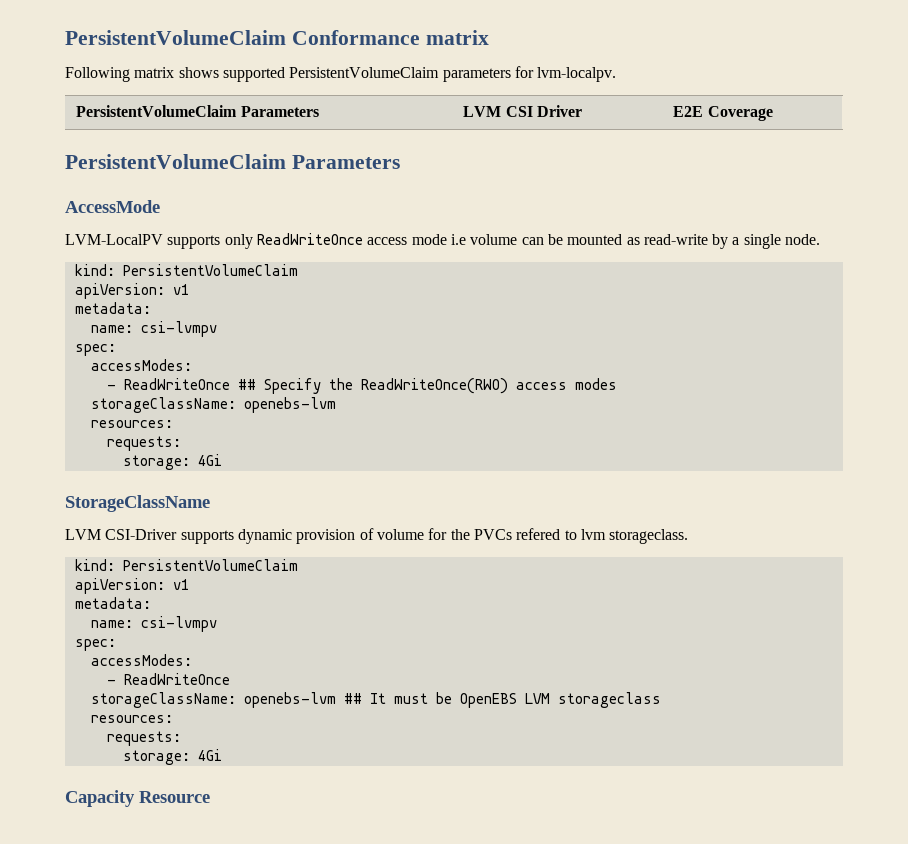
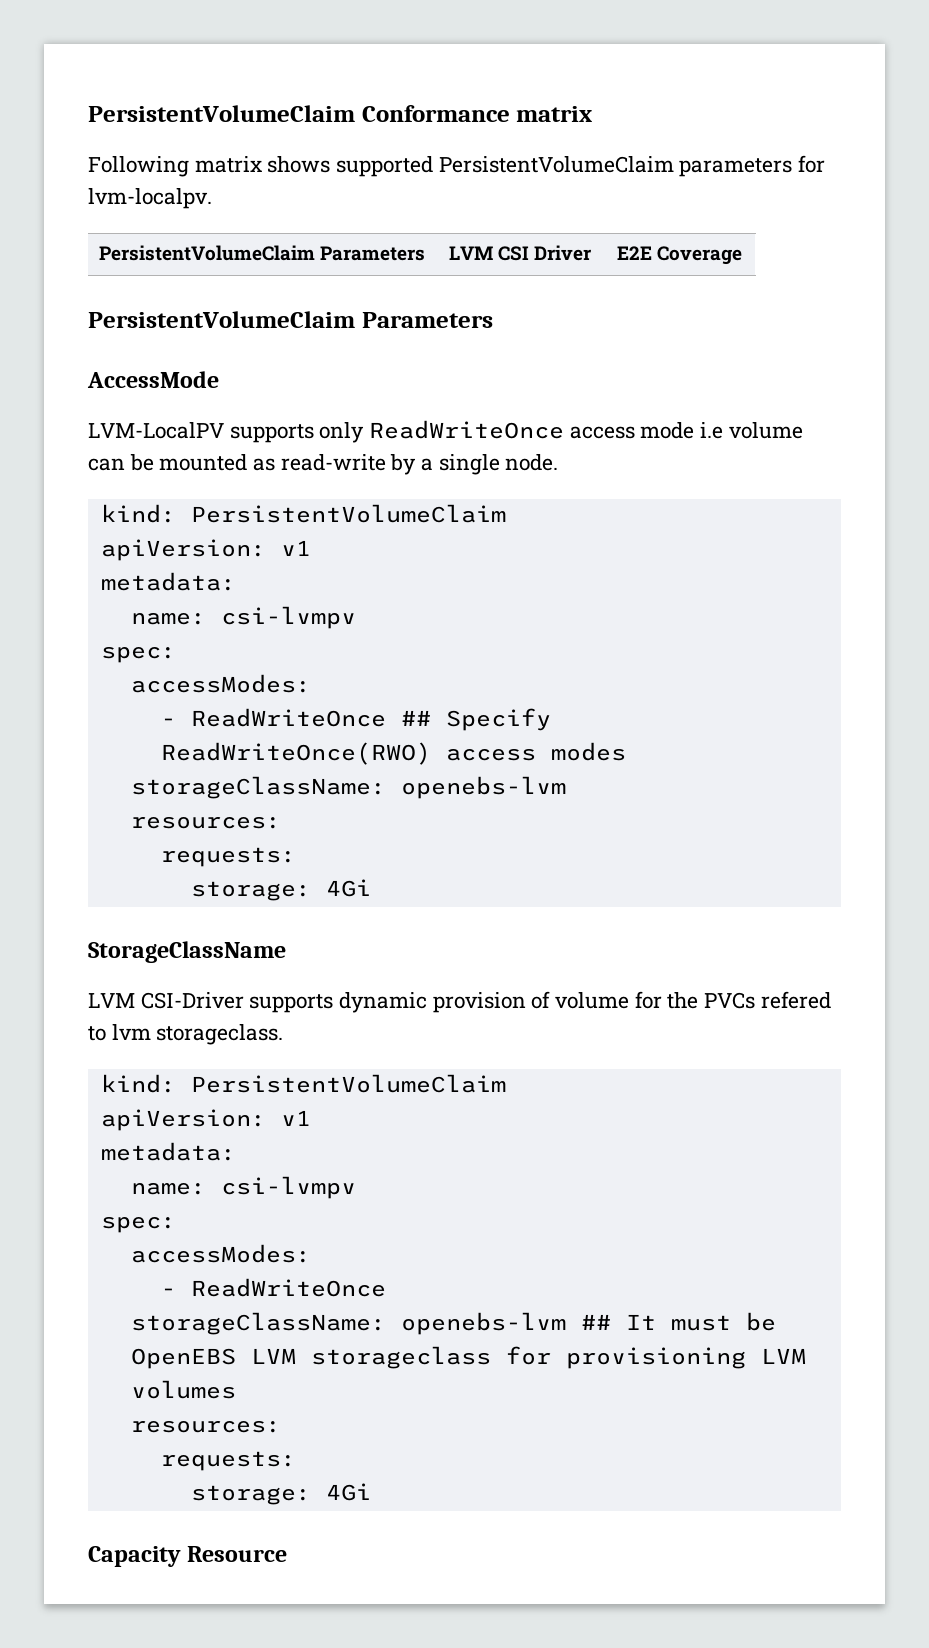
[328,378,353,390] the -> (551, 719) none
(661, 700) none -> [505,1346,806,1369] [130,1380,236,1399] for provisioning LVM volumes

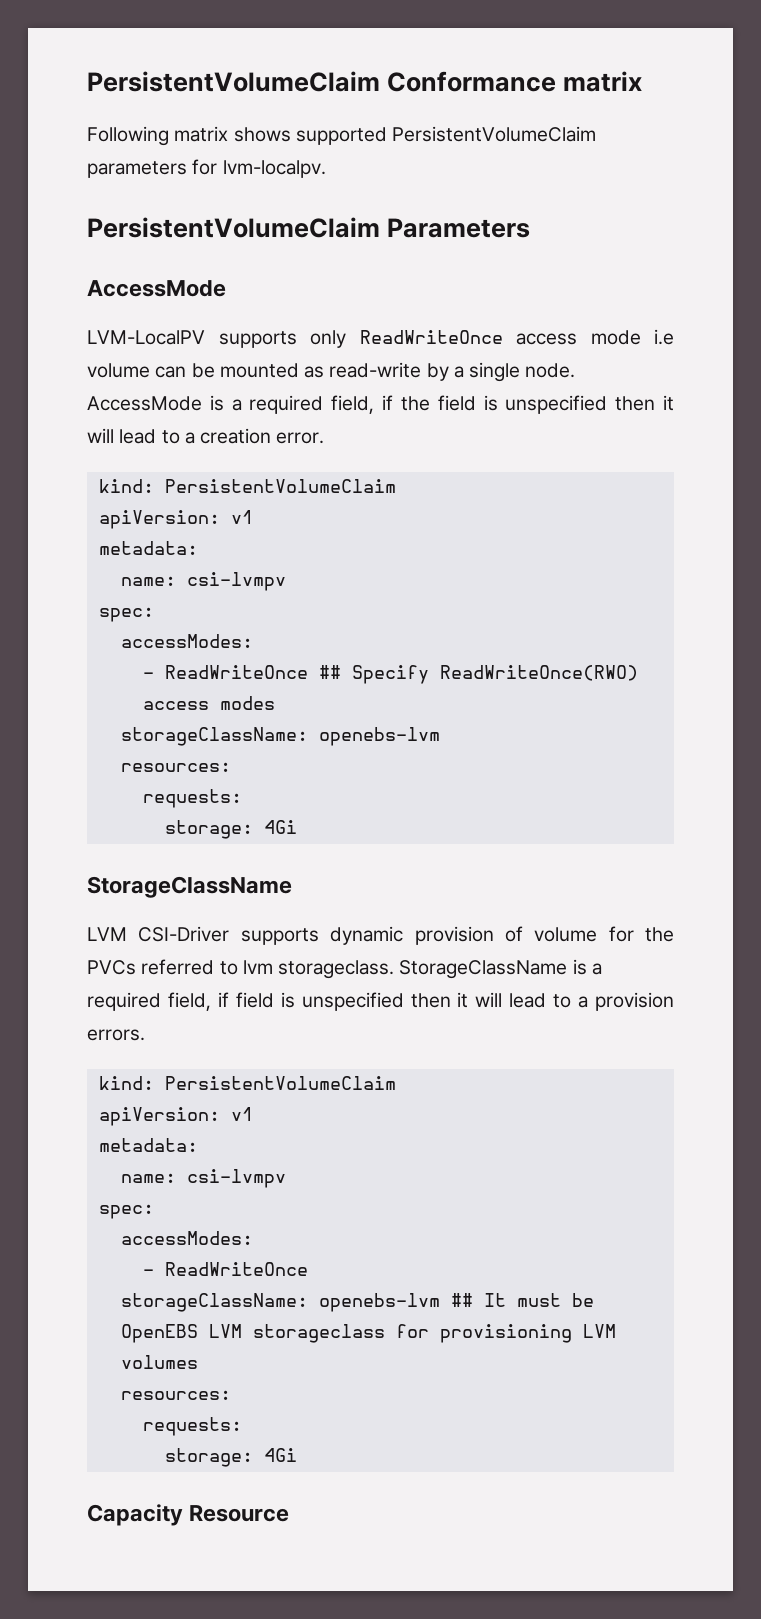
[98,245,425,261] [448,245,592,261] [616,246,742,265] // PersistentVolumeClaim Parameters | LVM CSI Driver | E2E Coverage -> (326, 169) none
(559, 462) none -> [87,395,674,414] [87,428,325,444] AccessMode is a required field, if the field is unspecified then it will lead to a creation error.
[760,991,831,1009] refered -> [141,959,215,975] referred
(284, 1034) none -> [399,959,602,979] [87,992,674,1011] [87,1029,145,1041] StorageClassName is a required field, if field is unspecified then it will lead to a provision errors.

